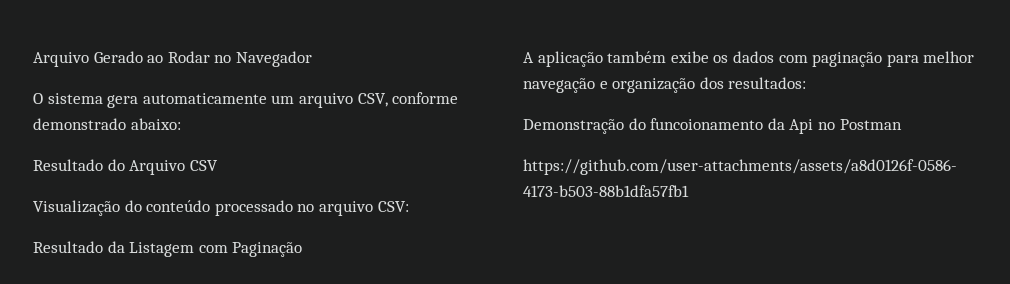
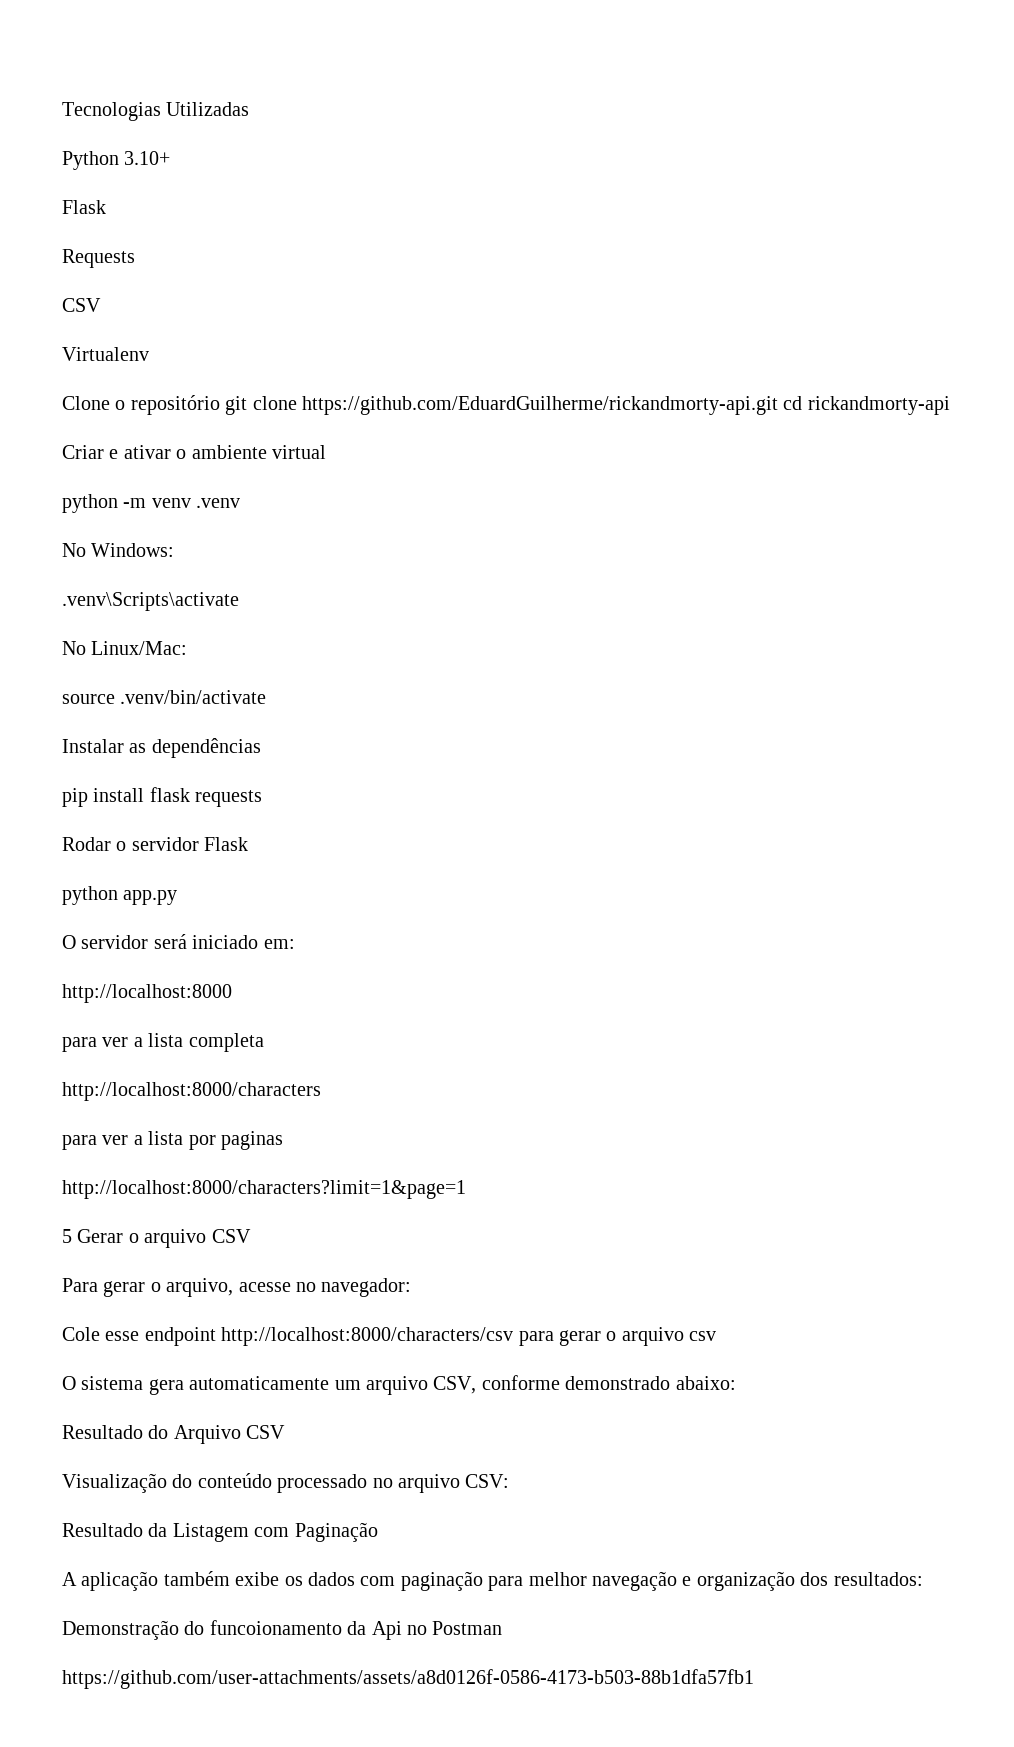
[33,51,312,67] Arquivo Gerado ao Rodar no Navegador -> [62,102,250,121] [62,151,171,170] [62,200,106,214] [62,249,135,268] [62,298,101,312] [62,347,149,361] [62,395,950,415] [62,445,326,459] [62,494,241,513] [62,543,175,557] [62,592,239,611] [62,641,188,655] [62,690,267,704] [62,738,261,758] [62,787,263,807] [62,837,249,851] [62,886,178,905] [62,934,295,949] [62,984,232,1003] [62,1033,264,1052] [62,1082,321,1101] [62,1131,283,1150] [62,1180,466,1199] [62,1229,251,1248] [62,1278,412,1297] [62,1327,717,1346] Tecnologias Utilizadas // Python 3.10+ // Flask // Requests // CSV // Virtualenv // Clone o repositório git clone https://github.com/EduardGuilherme/rickandmorty-api.git cd rickandmorty-api // Criar e ativar o ambiente virtual // python -m venv .venv // No Windows: // .venv\Scripts\activate // No Linux/Mac: // source .venv/bin/activate // Instalar as dependências // pip install flask requests // Rodar o servidor Flask // python app.py // O servidor será iniciado em: // http://localhost:8000 // para ver a lista completa // http://localhost:8000/characters // para ver a lista por paginas // http://localhost:8000/characters?limit=1&page=1 // 5 Gerar o arquivo CSV // Para gerar o arquivo, acesse no navegador: // Cole esse endpoint http://localhost:8000/characters/csv para gerar o arquivo csv

